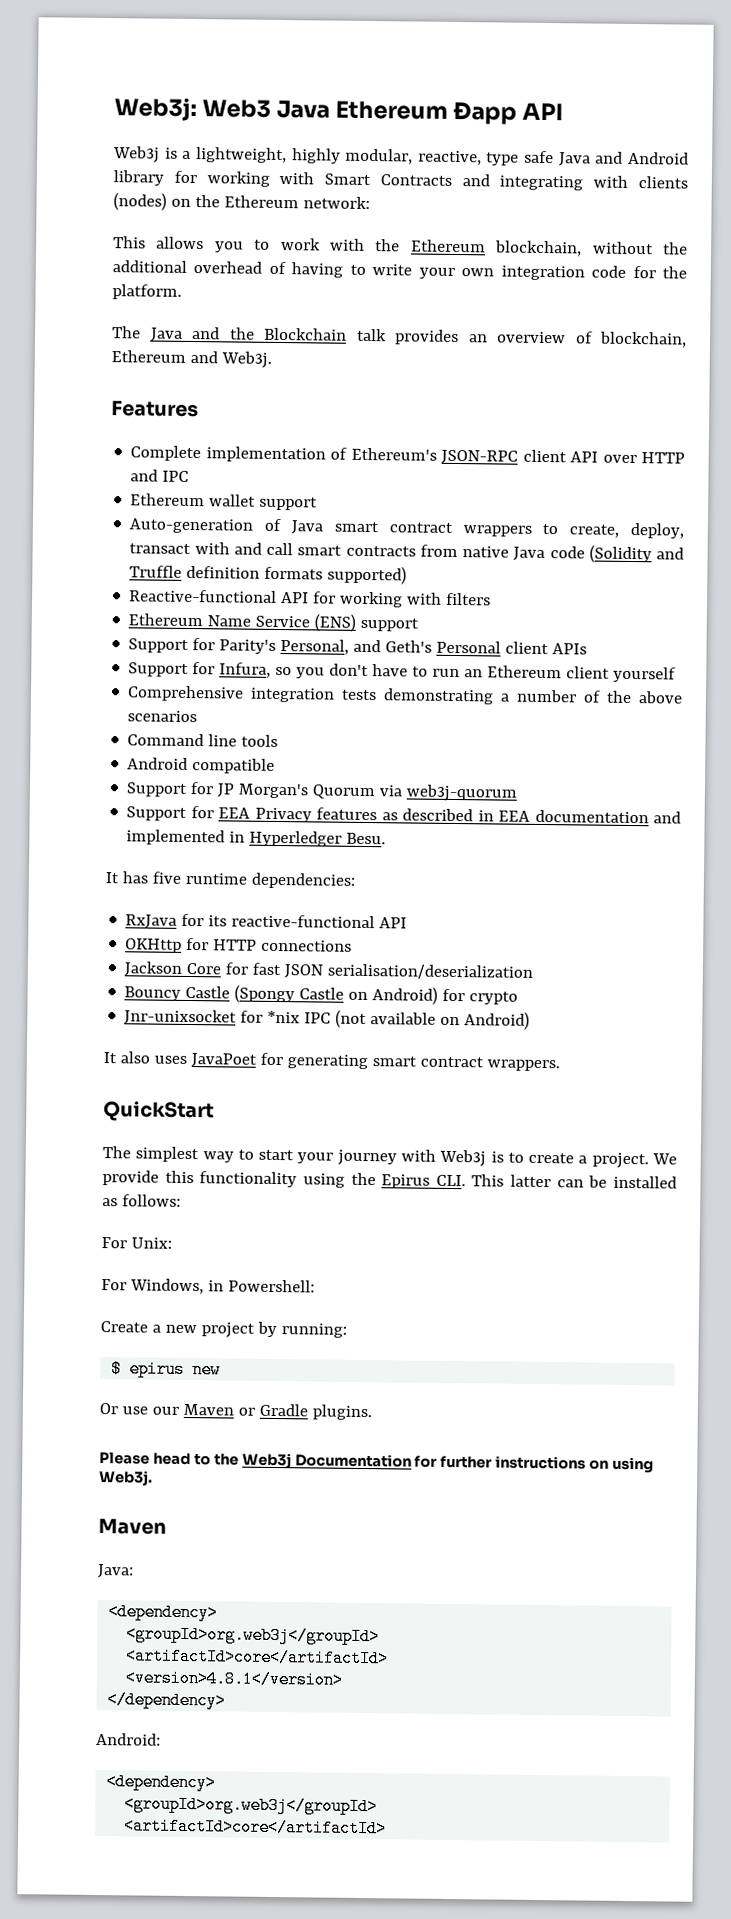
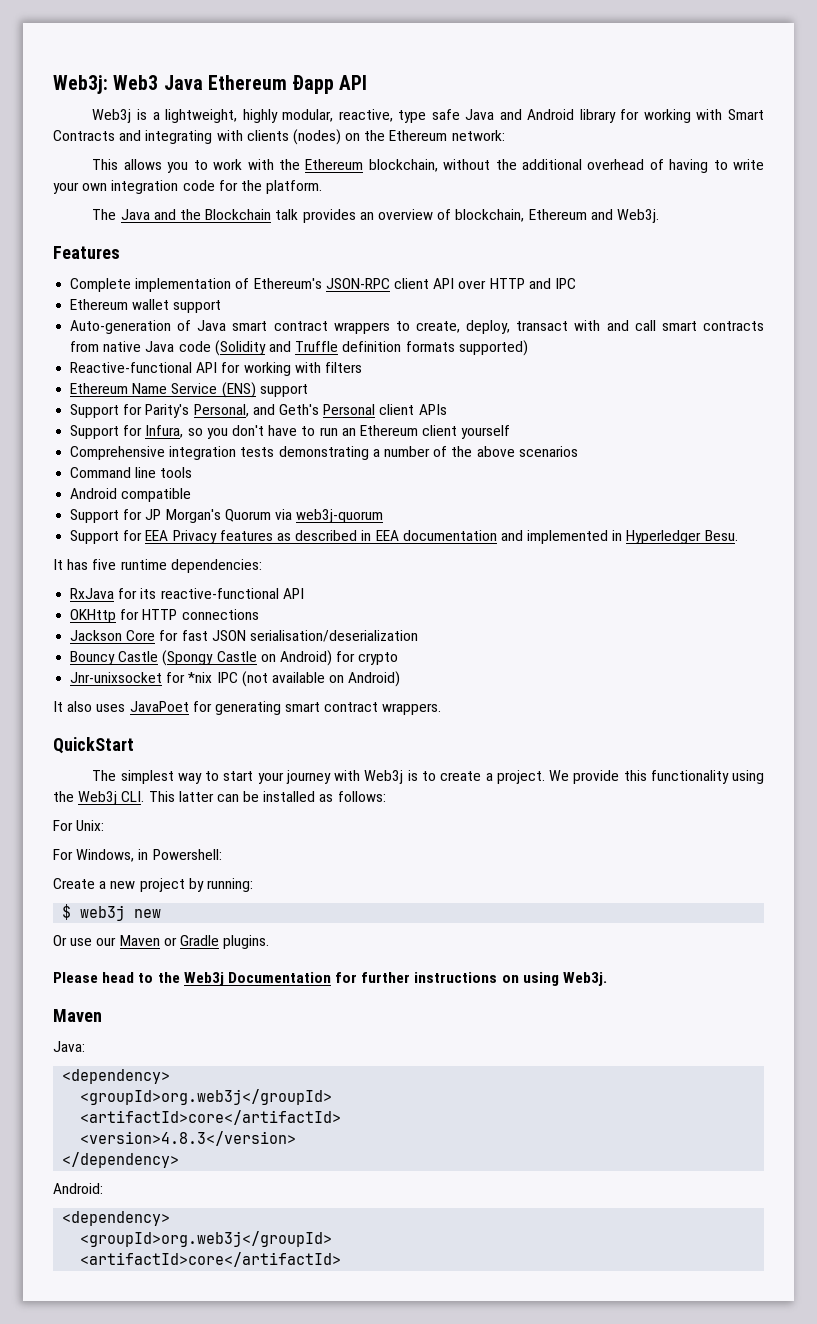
[381,1174,431,1189] Epirus -> [78,791,118,805] Web3j
[129,1360,186,1378] epirus -> [80,905,126,921] web3j
[125,1669,344,1689] <version>4.8.1</version> -> [80,1131,297,1146] <version>4.8.3</version>

